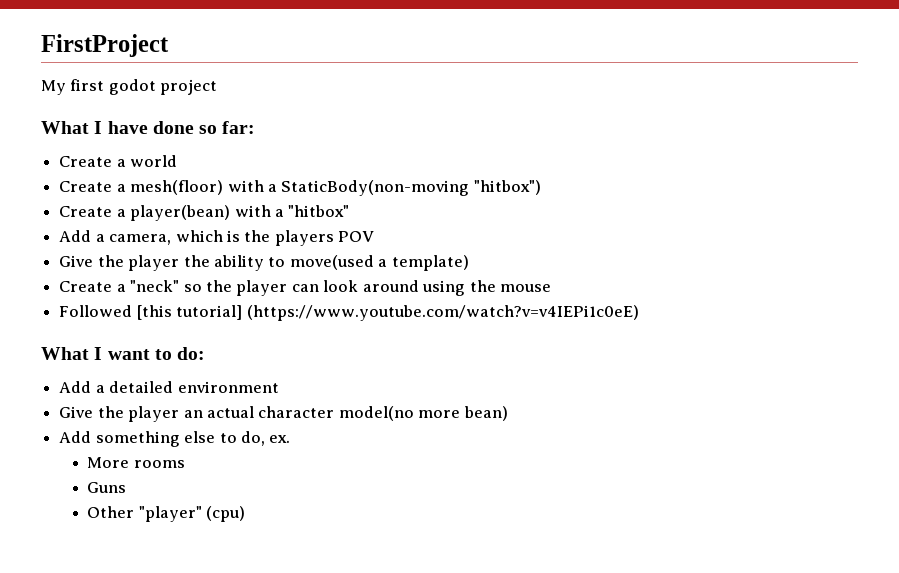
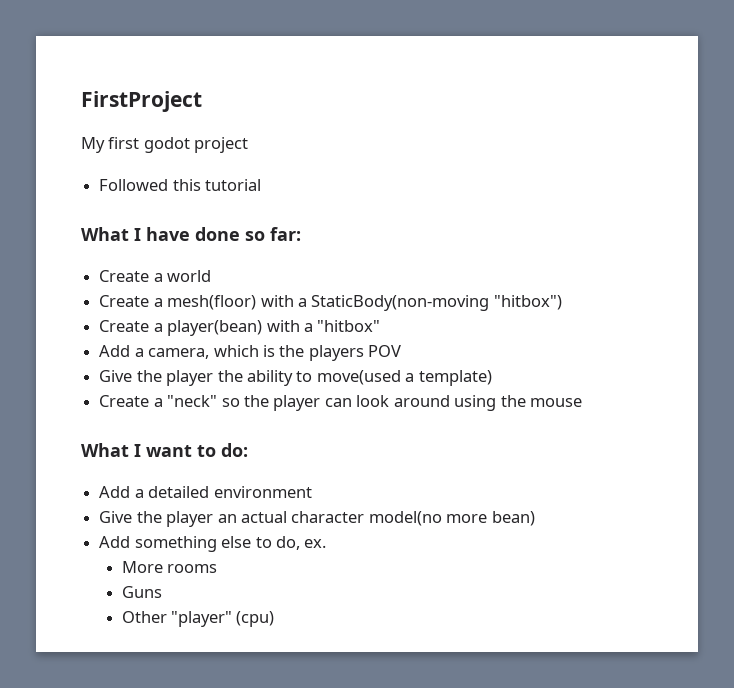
(218, 87) none -> [99,179,262,191] // Followed this tutorial
[59,305,639,321] // Followed [this tutorial] (https://www.youtube.com/watch?v=v4IEPi1c0eE) -> (583, 402) none

